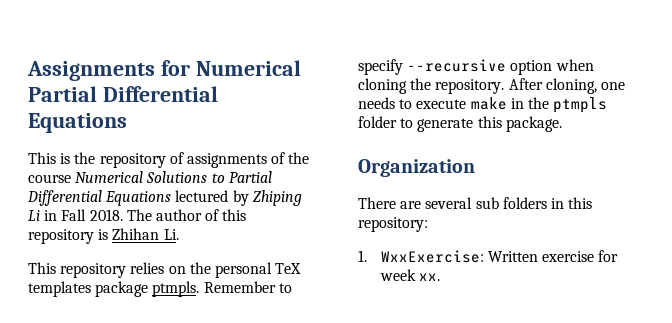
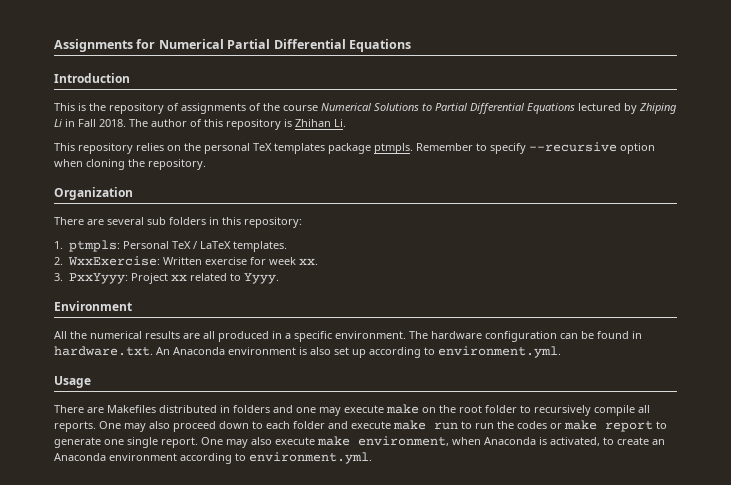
(127, 123) none -> [54,73,130,83] // Introduction
[508,78,625,94] [358,97,608,113] [358,116,562,132] After cloning, one needs to execute make in the ptmpls folder to generate this package. -> (206, 164) none
(367, 256) none -> [68,240,287,252] [54,257,63,265] ptmpls: Personal TeX / LaTeX templates. // 2.
(441, 277) none -> [54,273,279,284] [54,301,132,311] [54,331,642,342] [54,346,561,358] [54,376,91,388] [54,404,650,416] [54,420,667,432] [54,436,665,448] [54,452,372,464] // 3. PxxYyyy: Project xx related to Yyyy. // Environment // All the numerical results are all produced in a specific environment. The hardware configuration can be found in hardware.txt. An Anaconda environment is also set up according to environment.yml. // Usage // There are Makefiles distributed in folders and one may execute make on the root folder to recursively compile all reports. One may also proceed down to each folder and execute make run to run the codes or make report to generate one single report. One may also execute make environment, when Anaconda is activated, to create an Anaconda environment according to environment.yml.

